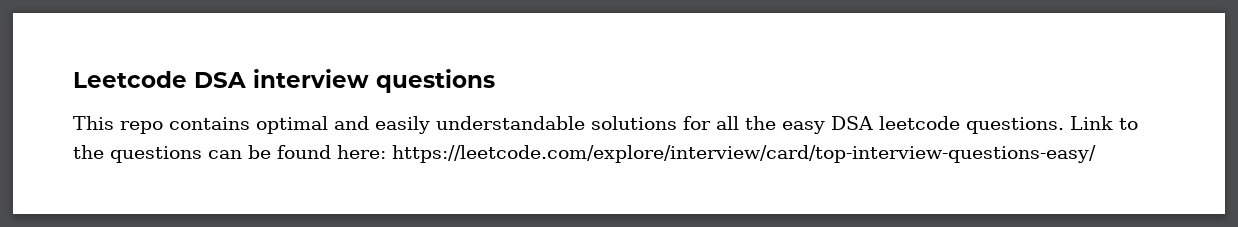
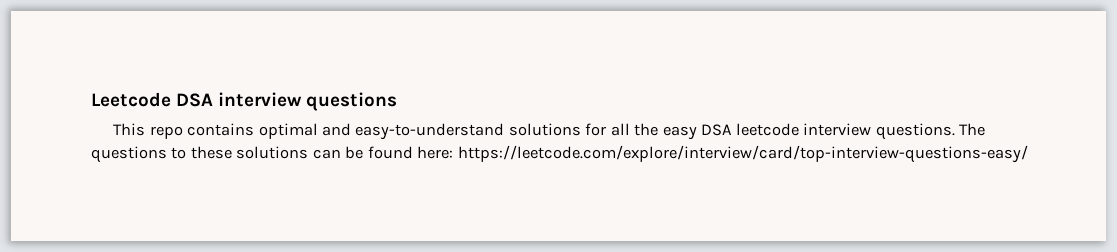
[375,116,585,134] easily understandable -> [355,123,505,140] easy-to-understand
[966,116,1138,134] [73,145,202,163] questions. Link to the questions -> [803,123,986,140] [91,146,309,163] interview questions. The questions to these solutions

